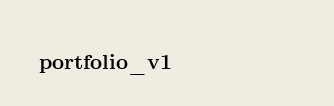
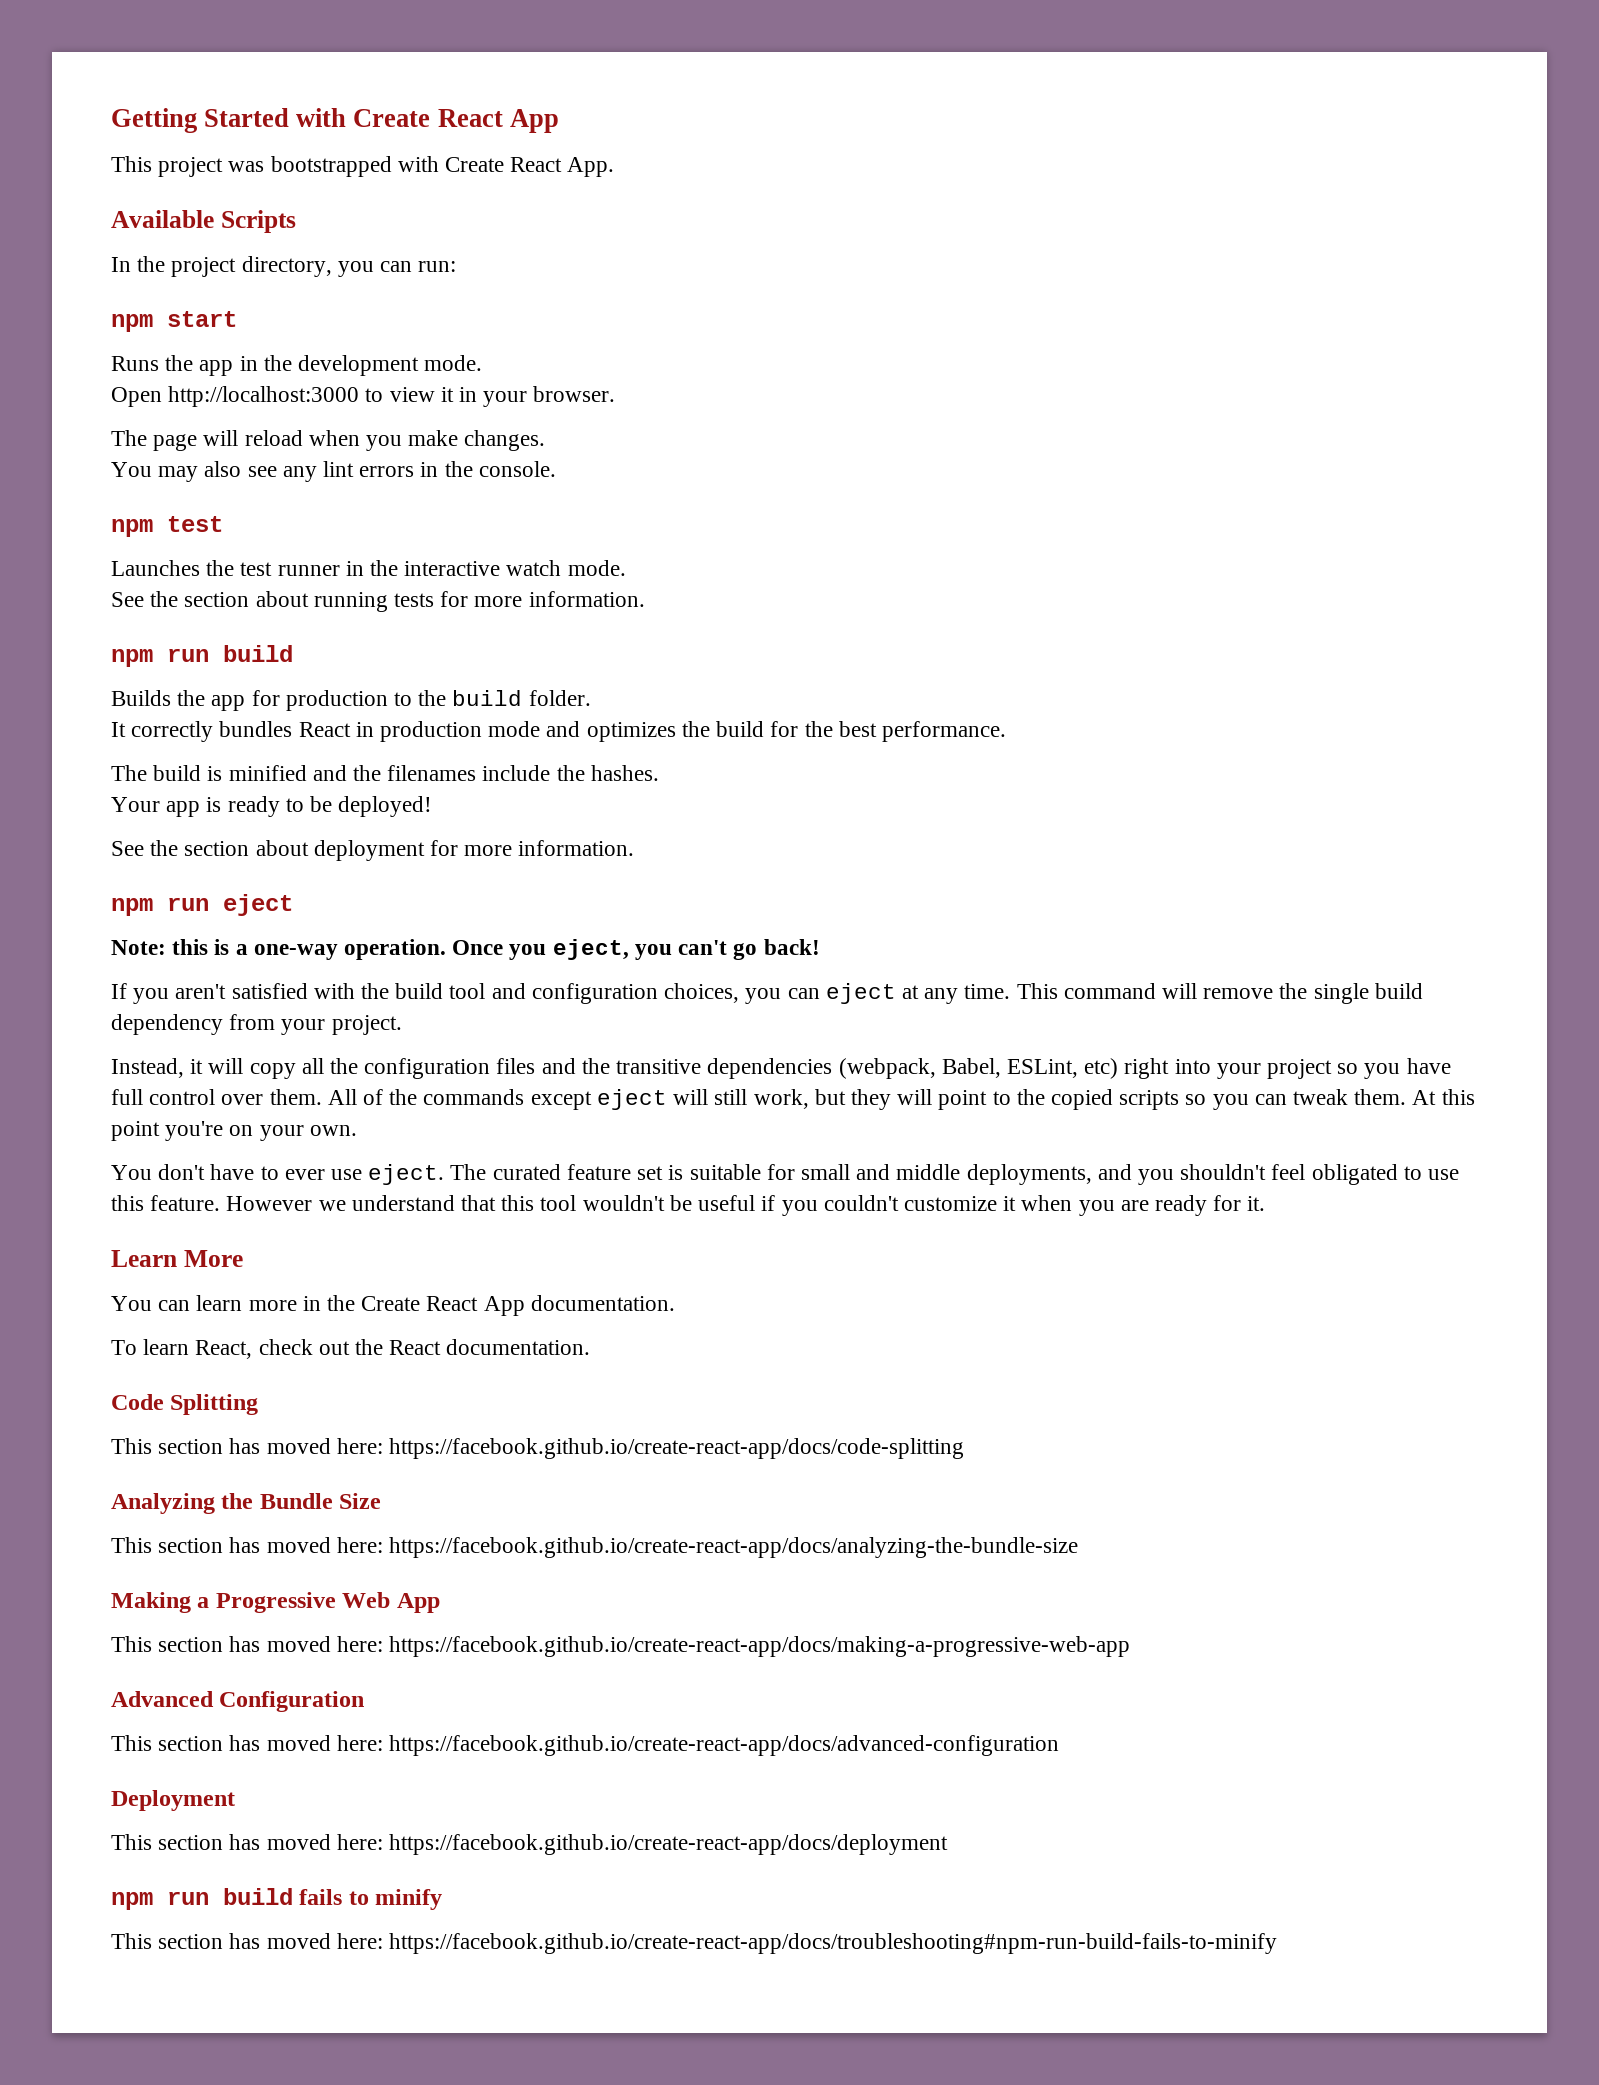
[39,54,172,75] portfolio_v1 -> [111,108,559,133] [111,156,615,177] [111,210,296,233] [111,256,457,277] [111,311,237,332] [111,355,483,376] [111,386,616,407] [111,430,546,451] [111,461,556,482] [111,516,223,537] [111,560,626,576] [111,591,645,612] [111,645,293,667] [111,690,591,711] [111,721,1006,742] [111,765,659,781] [111,796,433,817] [111,840,635,861] [111,894,293,916] [111,939,820,960] [111,983,1423,1004] [111,1014,402,1035] [111,1058,1451,1079] [111,1089,1475,1110] [111,1121,357,1141] [111,1164,1460,1185] [111,1195,1266,1216] [111,1250,243,1267] [111,1295,675,1316] [111,1339,591,1359] [111,1394,259,1415] [111,1438,965,1459] [111,1493,382,1514] [111,1537,1079,1558] [111,1592,440,1613] [111,1636,1131,1657] [111,1691,365,1712] [111,1735,1060,1756] [111,1790,235,1811] [111,1834,949,1855] [111,1888,443,1910] [111,1933,1278,1954] Getting Started with Create React App // This project was bootstrapped with Create React App. // Available Scripts // In the project directory, you can run: // npm start // Runs the app in the development mode. // Open http://localhost:3000 to view it in your browser. // The page will reload when you make changes. // You may also see any lint errors in the console. // npm test // Launches the test runner in the interactive watch mode. // See the section about running tests for more information. // npm run build // Builds the app for production to the build folder. // It correctly bundles React in production mode and optimizes the build for the best performance. // The build is minified and the filenames include the hashes. // Your app is ready to be deployed! // See the section about deployment for more information. // npm run eject // Note: this is a one-way operation. Once you eject, you can't go back! // If you aren't satisfied with the build tool and configuration choices, you can eject at any time. This command will remove the single build dependency from your project. // Instead, it will copy all the configuration files and the transitive dependencies (webpack, Babel, ESLint, etc) right into your project so you have full control over them. All of the commands except eject will still work, but they will point to the copied scripts so you can tweak them. At this point you're on your own. // You don't have to ever use eject. The curated feature set is suitable for small and middle deployments, and you shouldn't feel obligated to use this feature. However we understand that this tool wouldn't be useful if you couldn't customize it when you are ready for it. // Learn More // You can learn more in the Create React App documentation. // To learn React, check out the React documentation. // Code Splitting // This section has moved here: https://facebook.github.io/create-react-app/docs/code-splitting // Analyzing the Bundle Size // This section has moved here: https://facebook.github.io/create-react-app/docs/analyzing-the-bundle-size // Making a Progressive Web App // This section has moved here: https://facebook.github.io/create-react-app/docs/making-a-progressive-web-app // Advanced Configuration // This section has moved here: https://facebook.github.io/create-react-app/docs/advanced-configuration // Deployment // This section has moved here: https://facebook.github.io/create-react-app/docs/deployment // npm run build fails to minify // This section has moved here: https://facebook.github.io/create-react-app/docs/troubleshooting#npm-run-build-fails-to-minify

